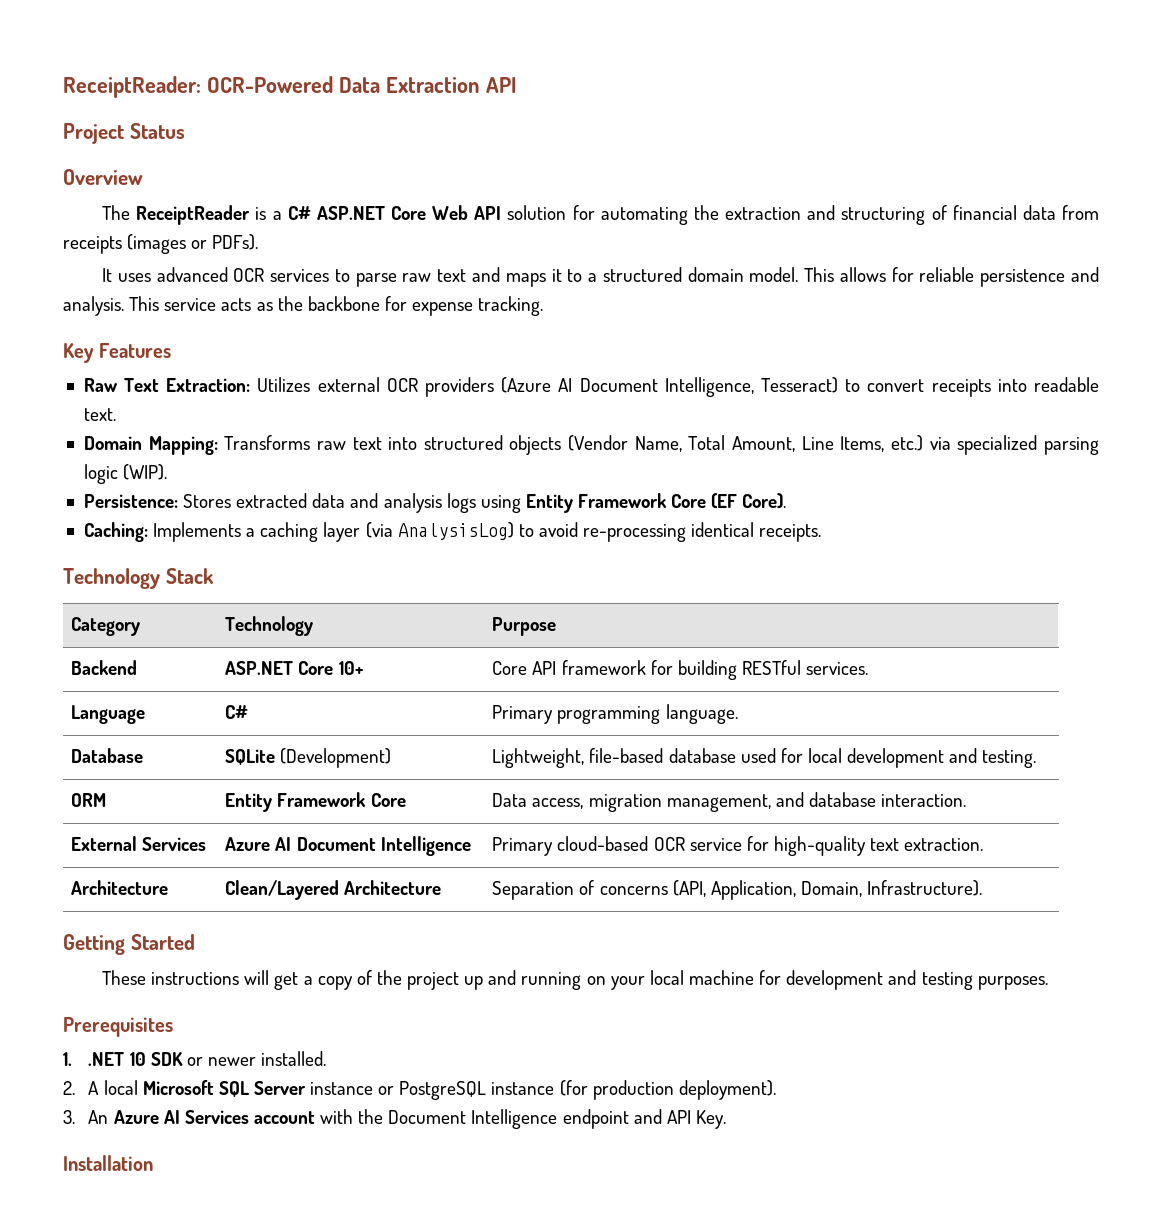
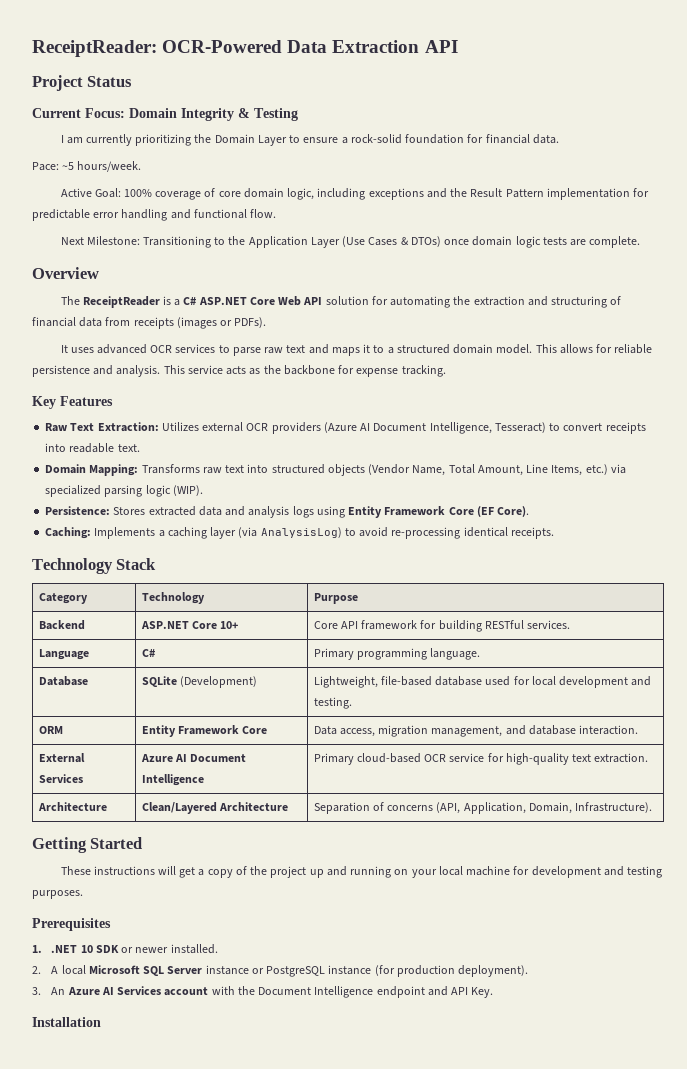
(185, 131) none -> [32,108,298,121] [60,134,559,146] [32,161,142,172] [60,188,650,200] [32,209,277,221] [60,236,641,248] // Current Focus: Domain Integrity & Testing // I am currently prioritizing the Domain Layer to ensure a rock-solid foundation for financial data. // Pace: ~5 hours/week. // Active Goal: 100% coverage of core domain logic, including exceptions and the Result Pattern implementation for predictable error handling and functional flow. // Next Milestone: Transitioning to the Application Layer (Use Cases & DTOs) once domain logic tests are complete.

